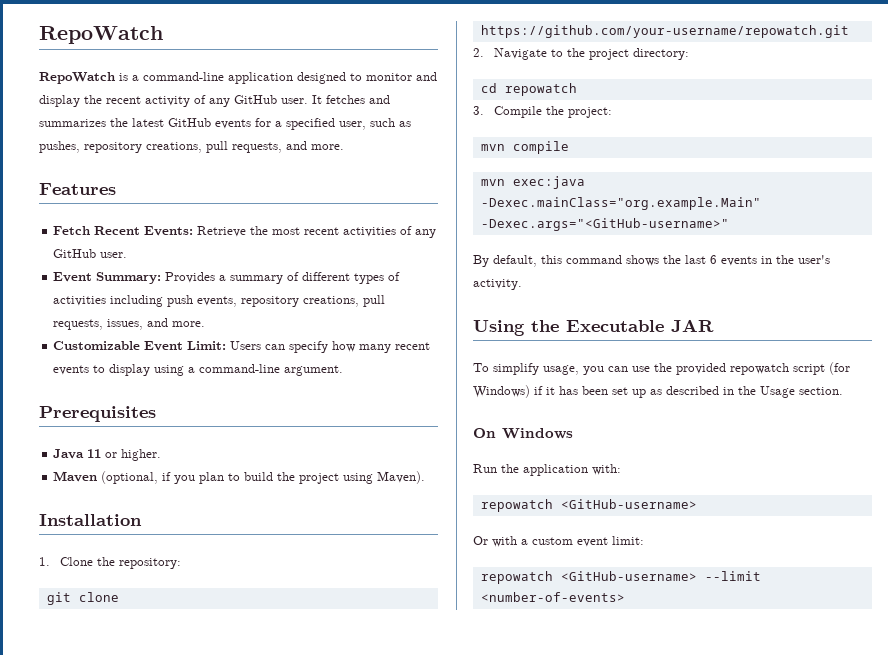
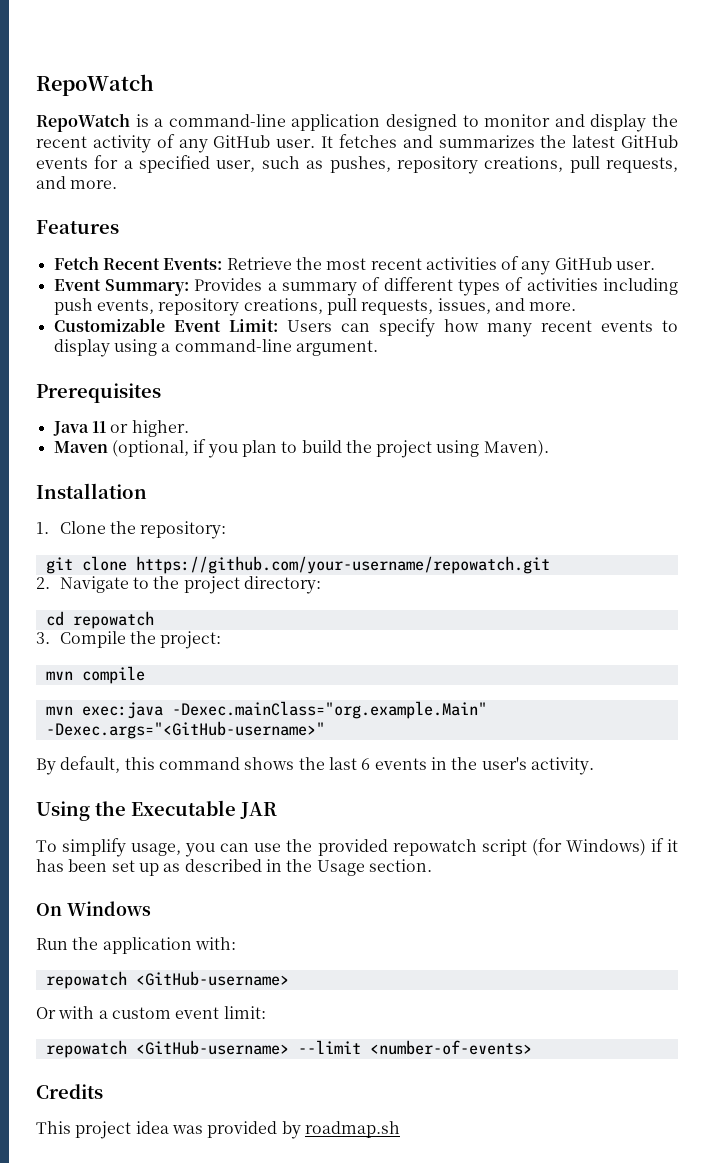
(625, 597) none -> [36,1084,103,1099] [36,1121,400,1139] // Credits // This project idea was provided by roadmap.sh

